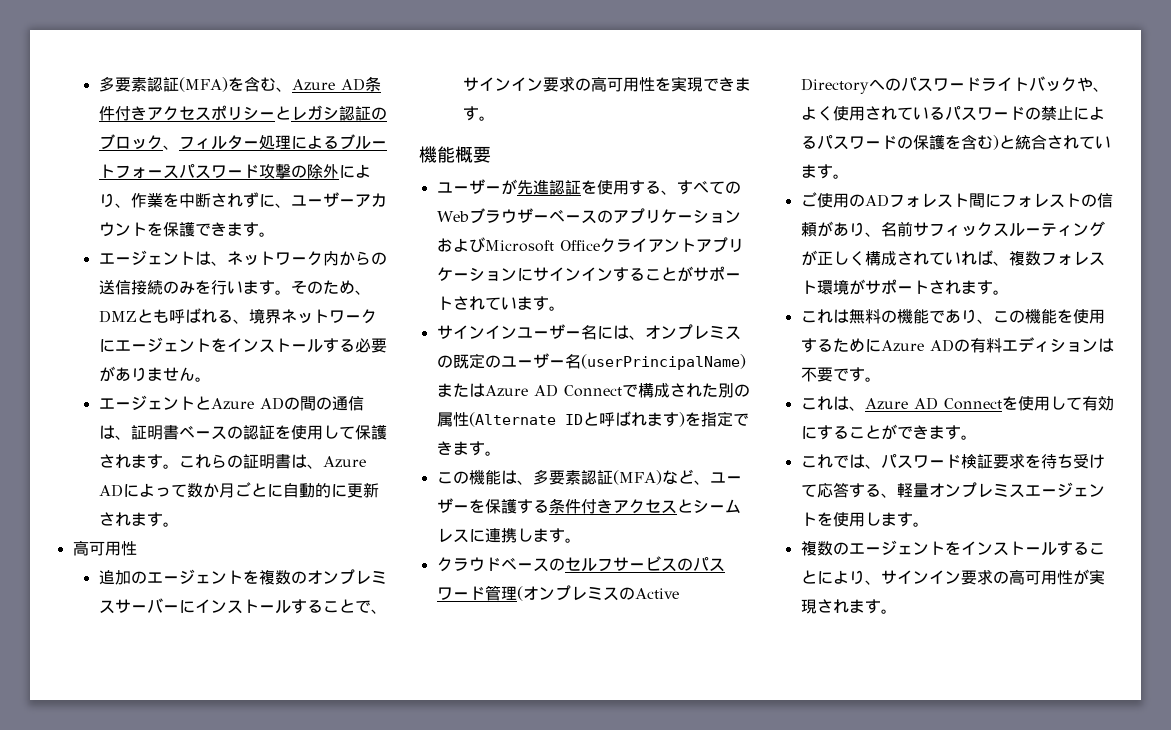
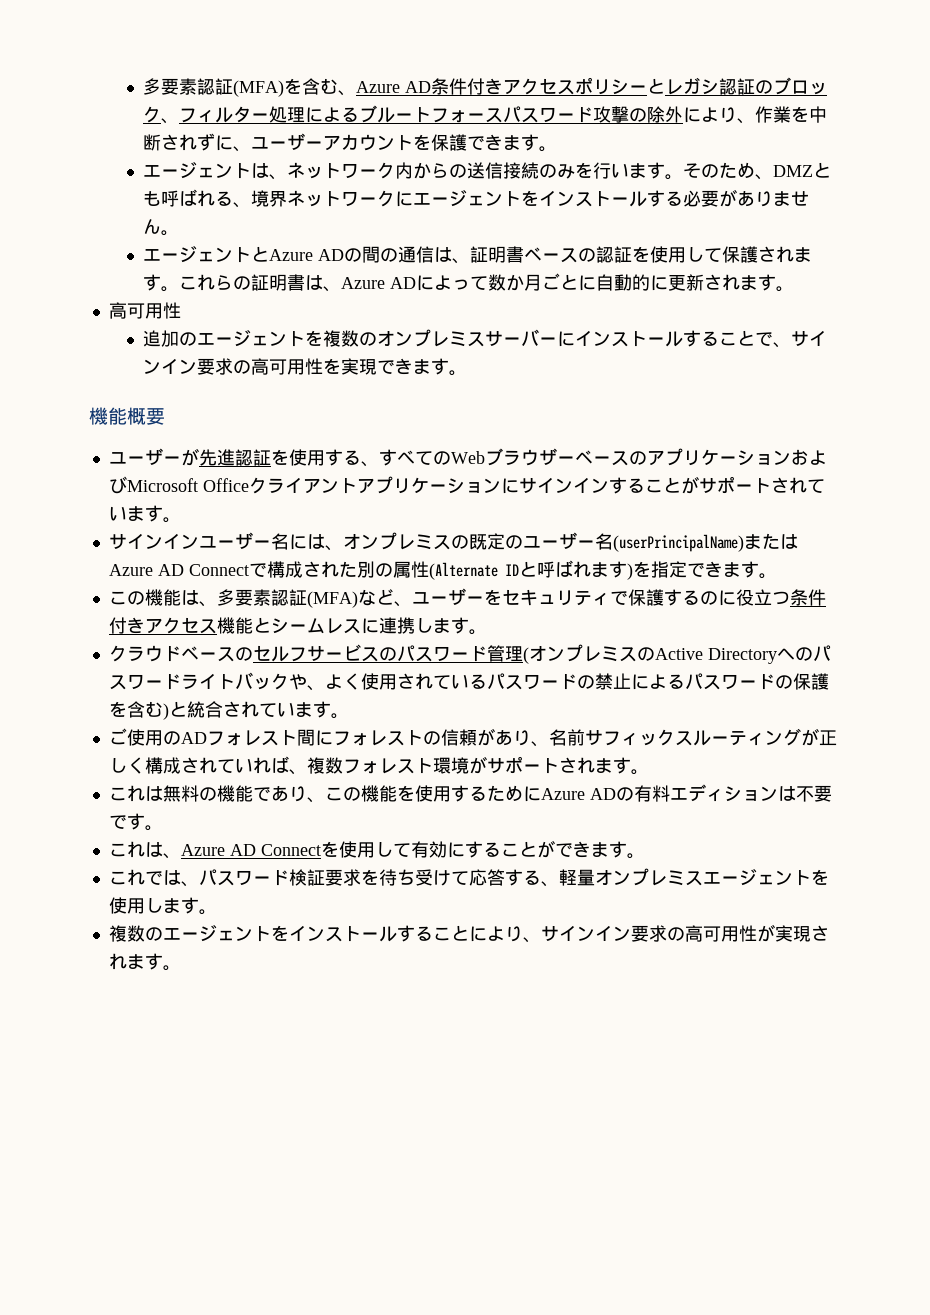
[484,498,677,514] 保護する条件付きアクセス -> [501,589,826,606] [108,617,253,634] セキュリティで保護するのに役立つ条件付きアクセス機能

